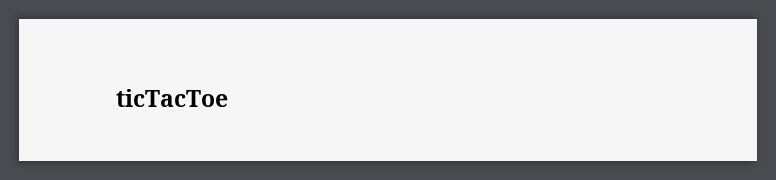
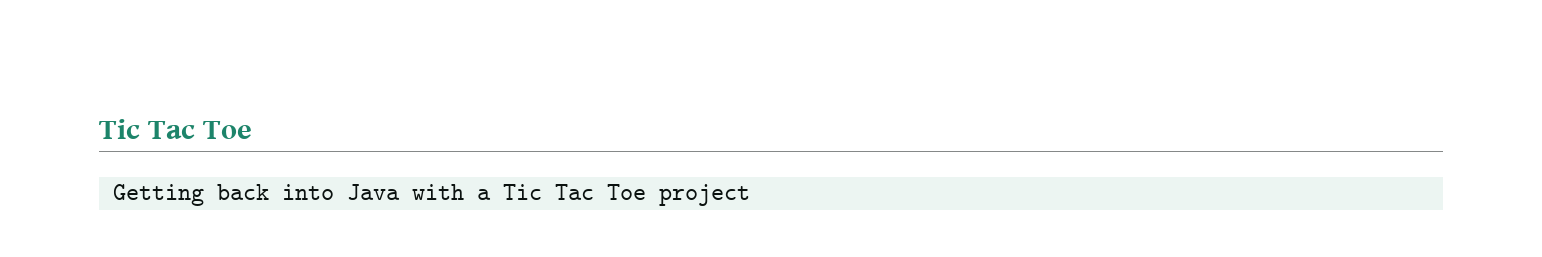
[116,89,228,107] ticTacToe -> [99,119,253,139] [113,184,751,206] Tic Tac Toe // Getting back into Java with a Tic Tac Toe project

